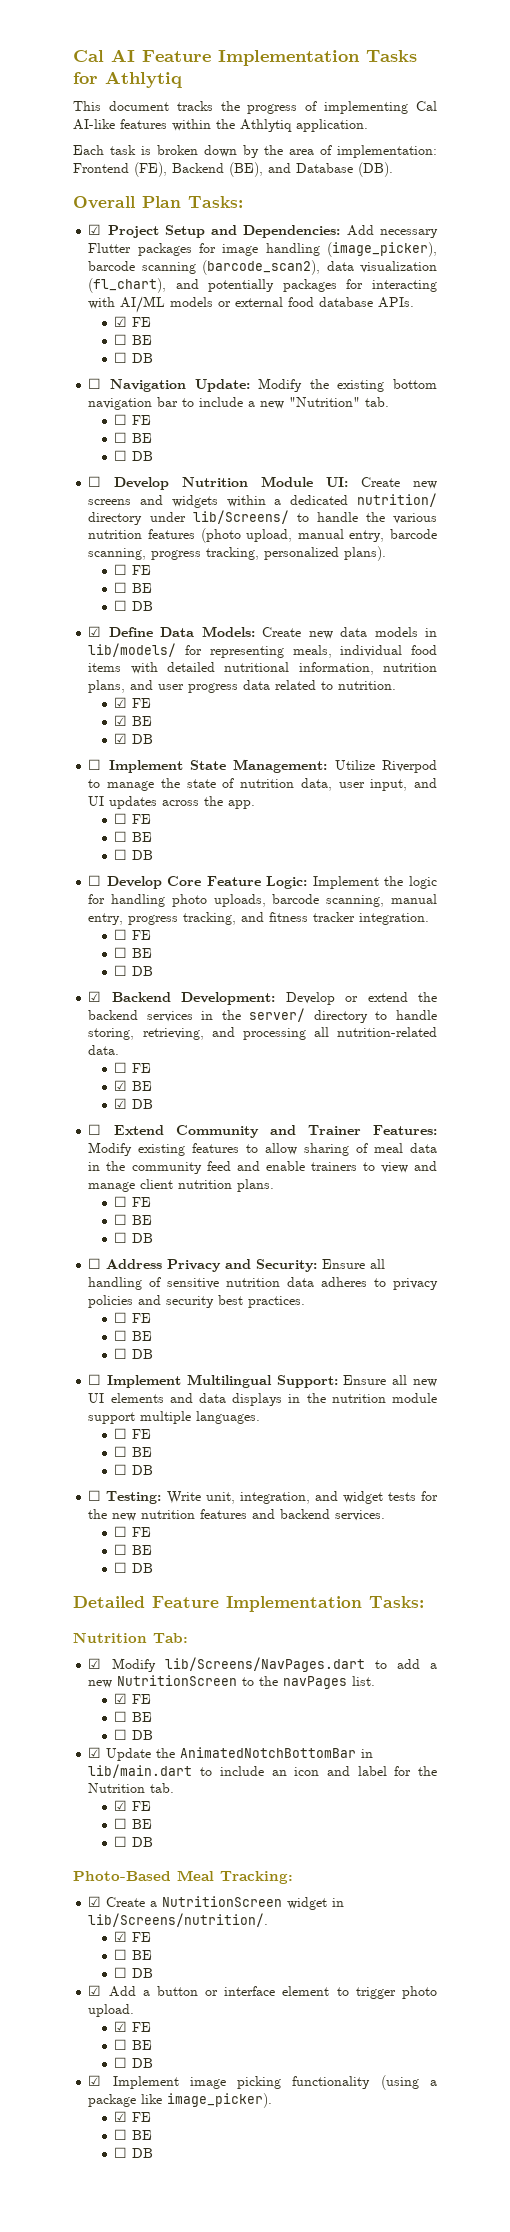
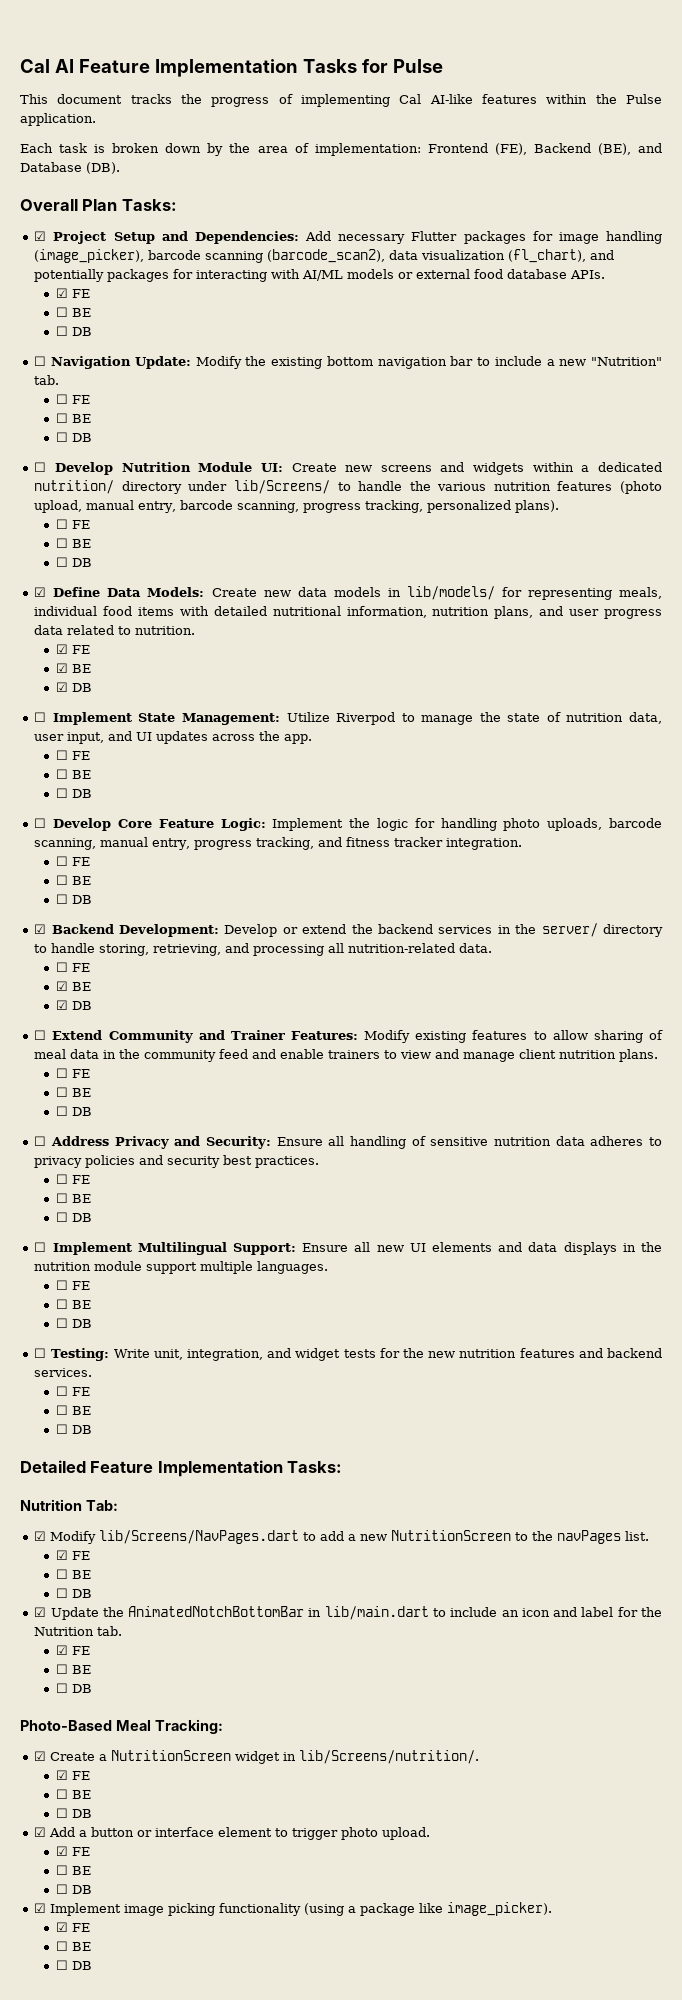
[105,71,182,88] Athlytiq -> [392,59,443,73] Pulse
[240,119,292,132] Athlytiq -> [626,94,663,104] Pulse

